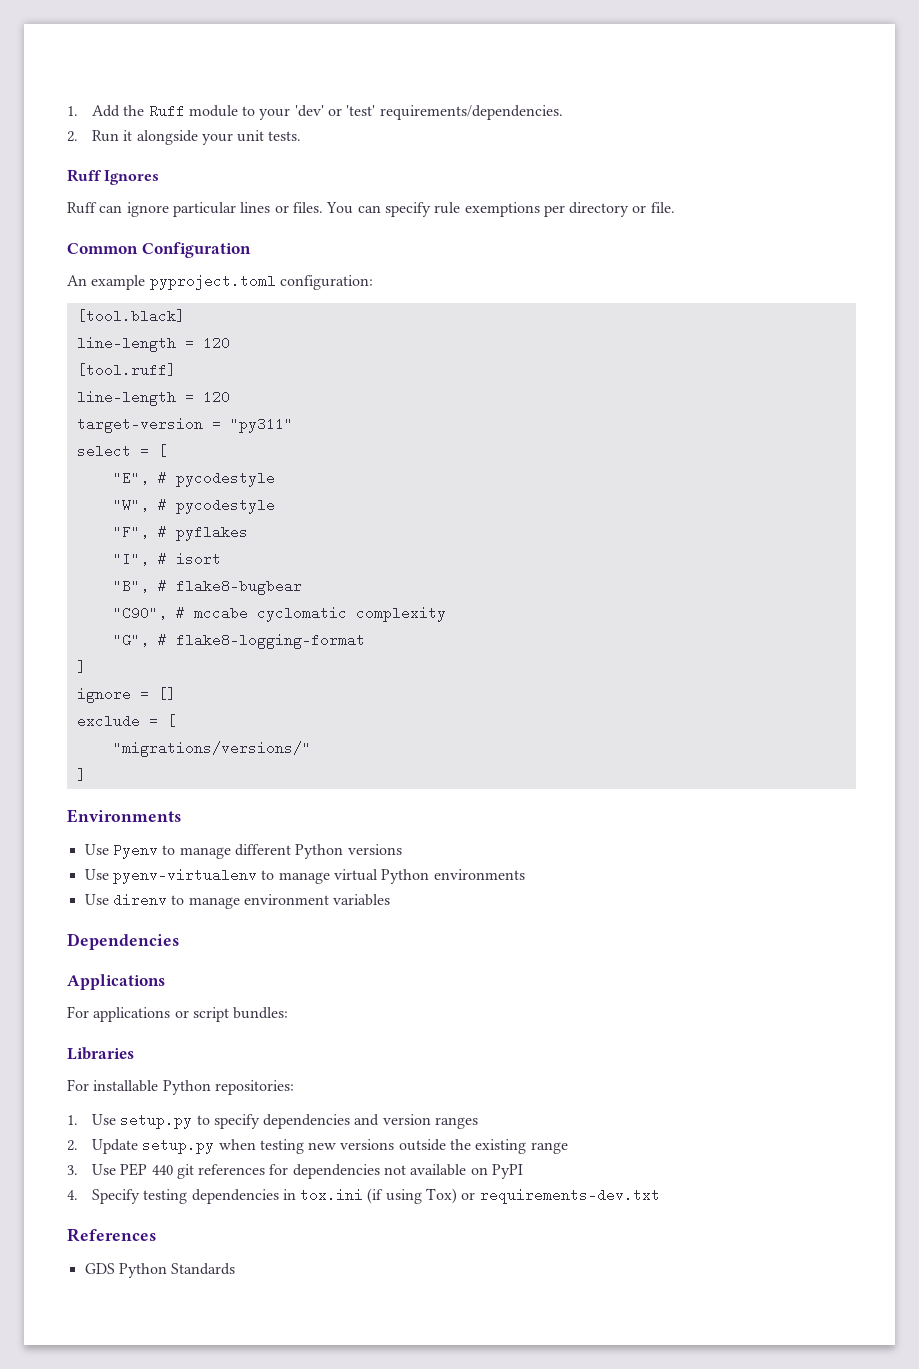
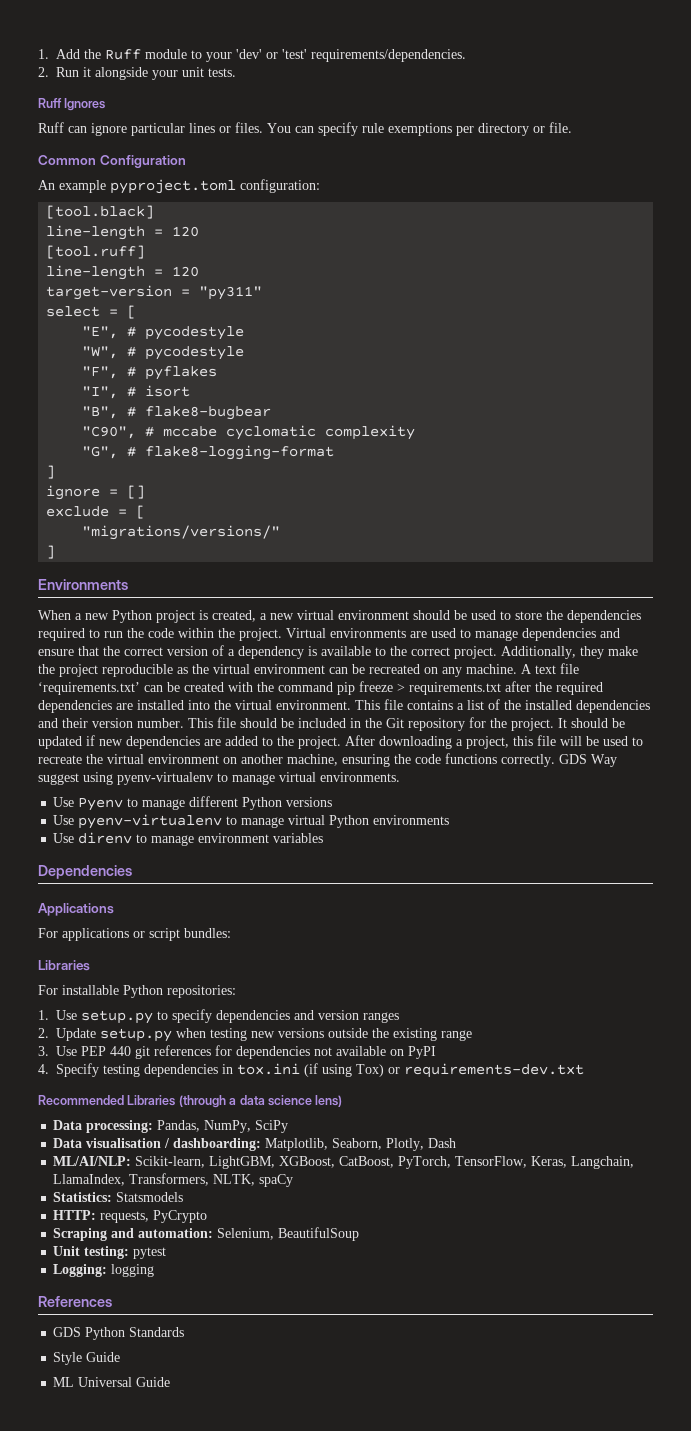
(181, 816) none -> [38,610,641,623] [38,628,620,641] [38,645,638,659] [38,663,579,677] [38,681,603,695] [38,699,650,713] [38,717,625,731] [38,735,643,749] [38,753,617,767] [38,772,400,785] // When a new Python project is created, a new virtual environment should be used to store the dependencies required to run the code within the project. Virtual environments are used to manage dependencies and ensure that the correct version of a dependency is available to the correct project. Additionally, they make the project reproducible as the virtual environment can be recreated on any machine. A text file ‘requirements.txt’ can be created with the command pip freeze > requirements.txt after the required dependencies are installed into the virtual environment. This file contains a list of the installed dependencies and their version number. This file should be included in the Git repository for the project. It should be updated if new dependencies are added to the project. After downloading a project, this file will be used to recreate the virtual environment on another machine, ensuring the code functions correctly. GDS Way suggest using pyenv-virtualenv to manage virtual environments.
(660, 1196) none -> [38,1095,343,1108] [53,1120,289,1133] [53,1138,457,1151] [53,1156,635,1169] [53,1173,294,1187] [53,1192,184,1202] [53,1210,208,1223] [53,1227,360,1241] [53,1246,167,1259] [53,1264,155,1277] // Recommended Libraries (through a data science lens) // Data processing: Pandas, NumPy, SciPy // Data visualisation / dashboarding: Matplotlib, Seaborn, Plotly, Dash // ML/AI/NLP: Scikit-learn, LightGBM, XGBoost, CatBoost, PyTorch, TensorFlow, Keras, Langchain, LlamaIndex, Transformers, NLTK, spaCy // Statistics: Statsmodels // HTTP: requests, PyCrypto // Scraping and automation: Selenium, BeautifulSoup // Unit testing: pytest // Logging: logging
(236, 1269) none -> [53,1352,121,1365] [53,1377,171,1387] // Style Guide // ML Universal Guide

